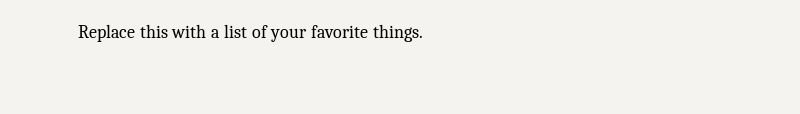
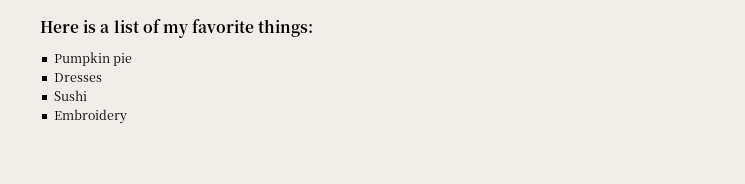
[78,24,423,42] Replace this with a list of your favorite things. -> [40,19,314,38] [53,52,133,66] [53,73,102,82] [53,90,87,101] [53,109,127,124] Here is a list of my favorite things: // Pumpkin pie // Dresses // Sushi // Embroidery

